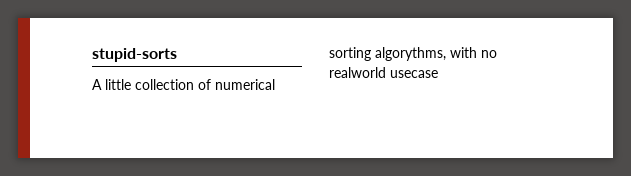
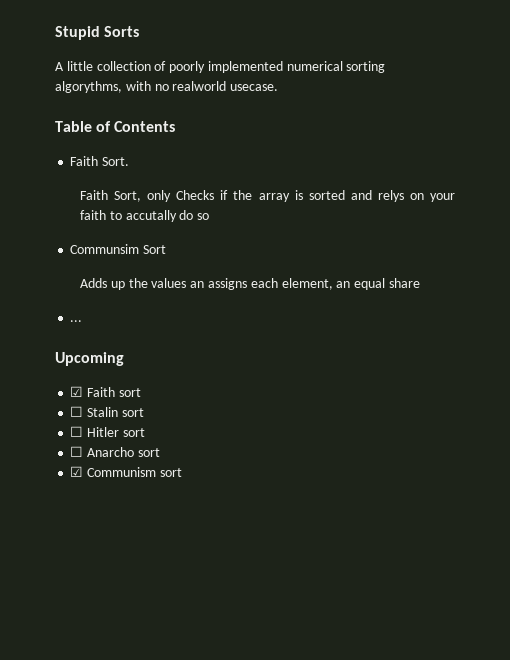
[92,48,177,62] stupid-sorts -> [55,26,140,40] Stupid Sorts
(211, 84) none -> [169,61,283,73] poorly implemented
[390,70,438,78] usecase -> [230,84,279,91] [55,121,176,132] [70,156,130,166] [80,190,455,202] [80,210,210,222] [70,244,167,254] [80,278,420,290] [70,320,83,322] [55,352,124,366] [70,386,141,397] [70,406,144,417] [70,426,145,437] [70,446,160,457] [70,466,182,477] usecase. // Table of Contents // Faith Sort. // Faith Sort, only Checks if the array is sorted and relys on your faith to accutally do so // Communsim Sort // Adds up the values an assigns each element, an equal share // ... // Upcoming // ☑ Faith sort // ☐ Stalin sort // ☐ Hitler sort // ☐ Anarcho sort // ☑ Communism sort

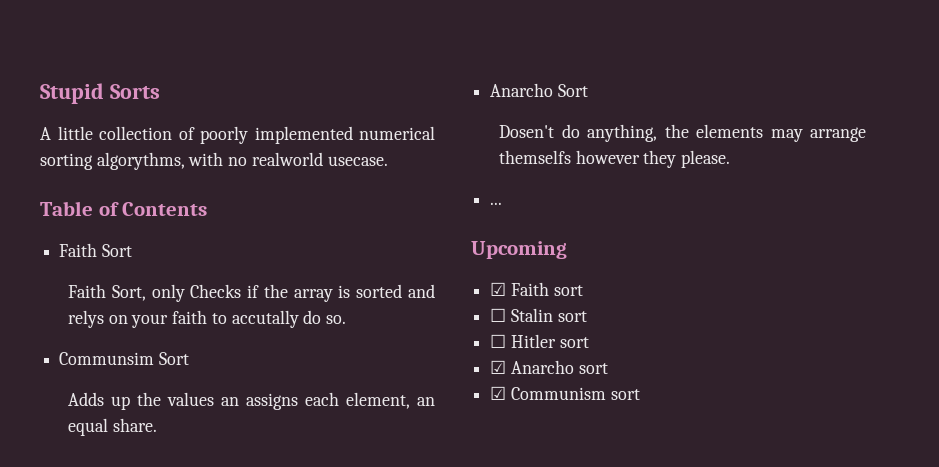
[102,157,130,166] Sort. -> [101,244,132,257] Sort
[197,213,210,220] so -> [326,315,347,324] so.
[388,278,420,288] share -> [112,418,157,432] [490,83,588,97] [499,124,866,142] [499,150,731,168] share. // Anarcho Sort // Dosen't do anything, the elements may arrange themselfs however they please.
[70,446,84,457] ☐ -> [490,360,507,374] ☑

